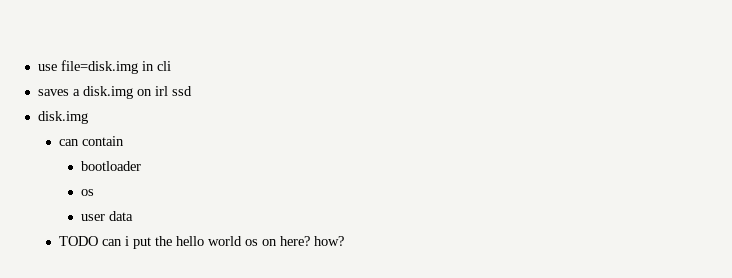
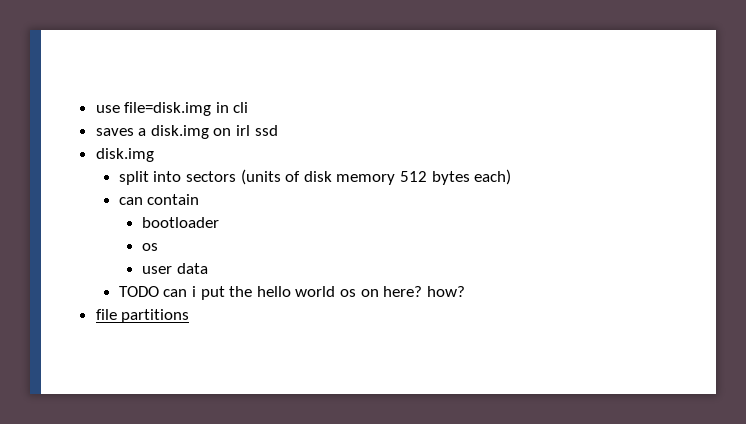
(88, 117) none -> [118,169,512,185] // split into sectors (units of disk memory 512 bytes each)
(345, 241) none -> [95,309,190,323] // file partitions

